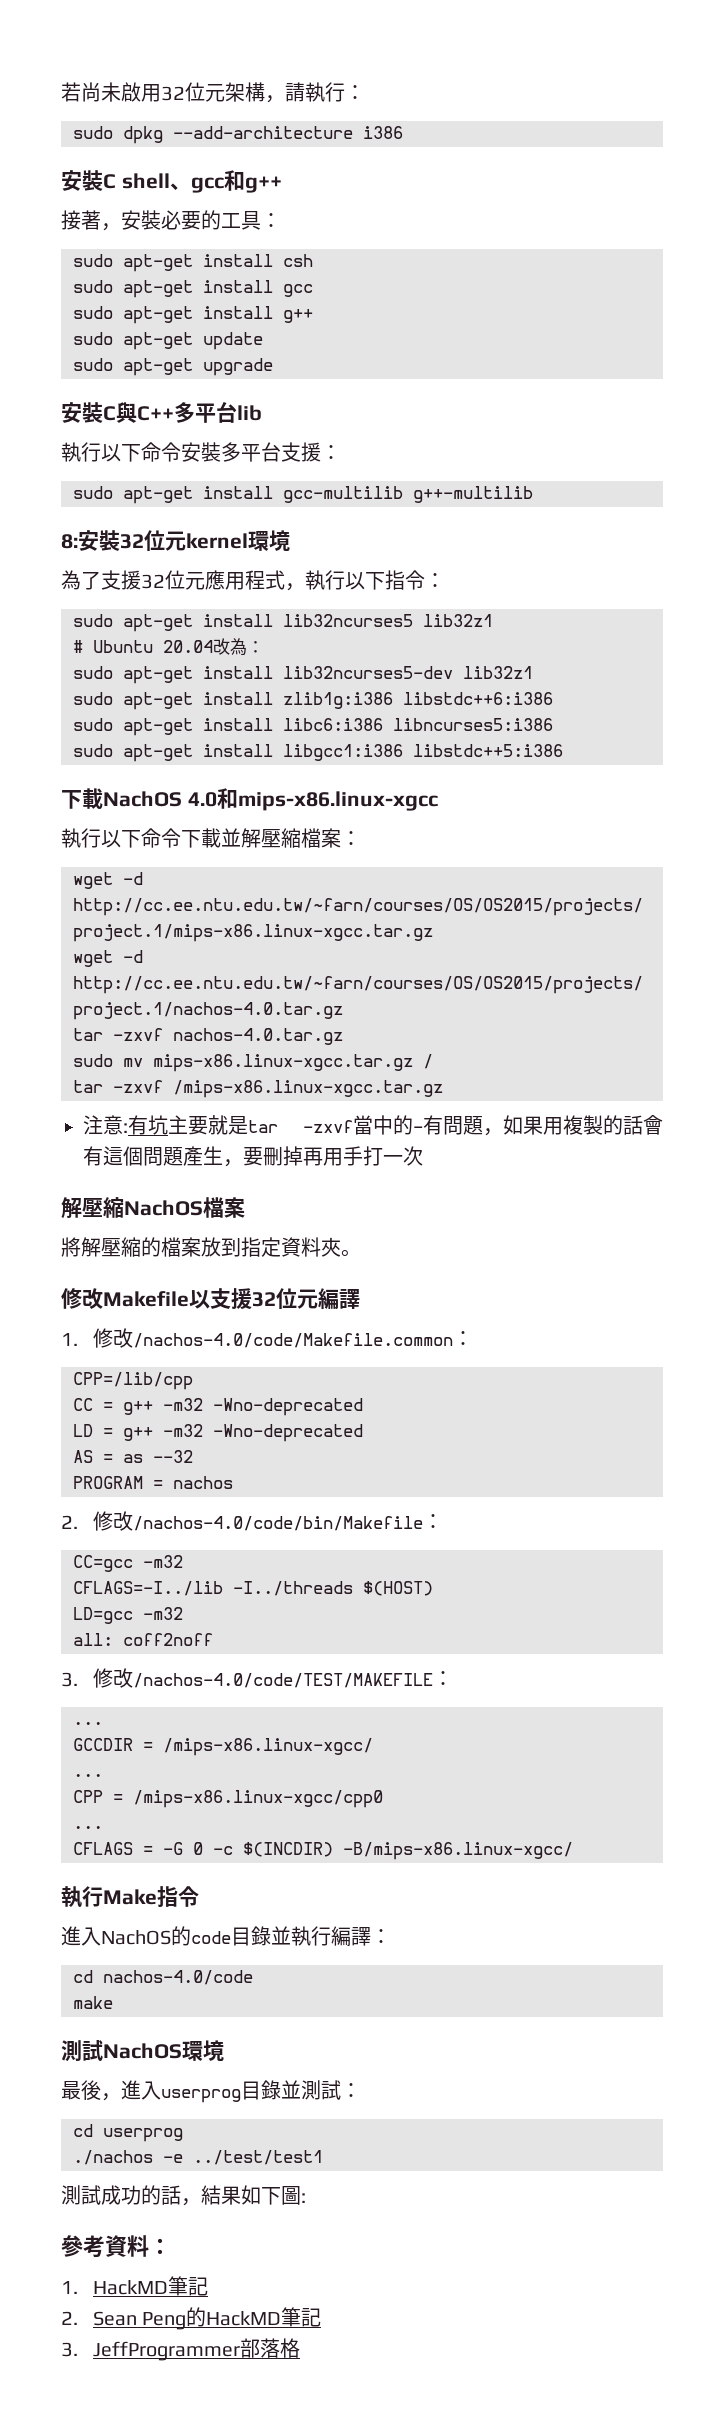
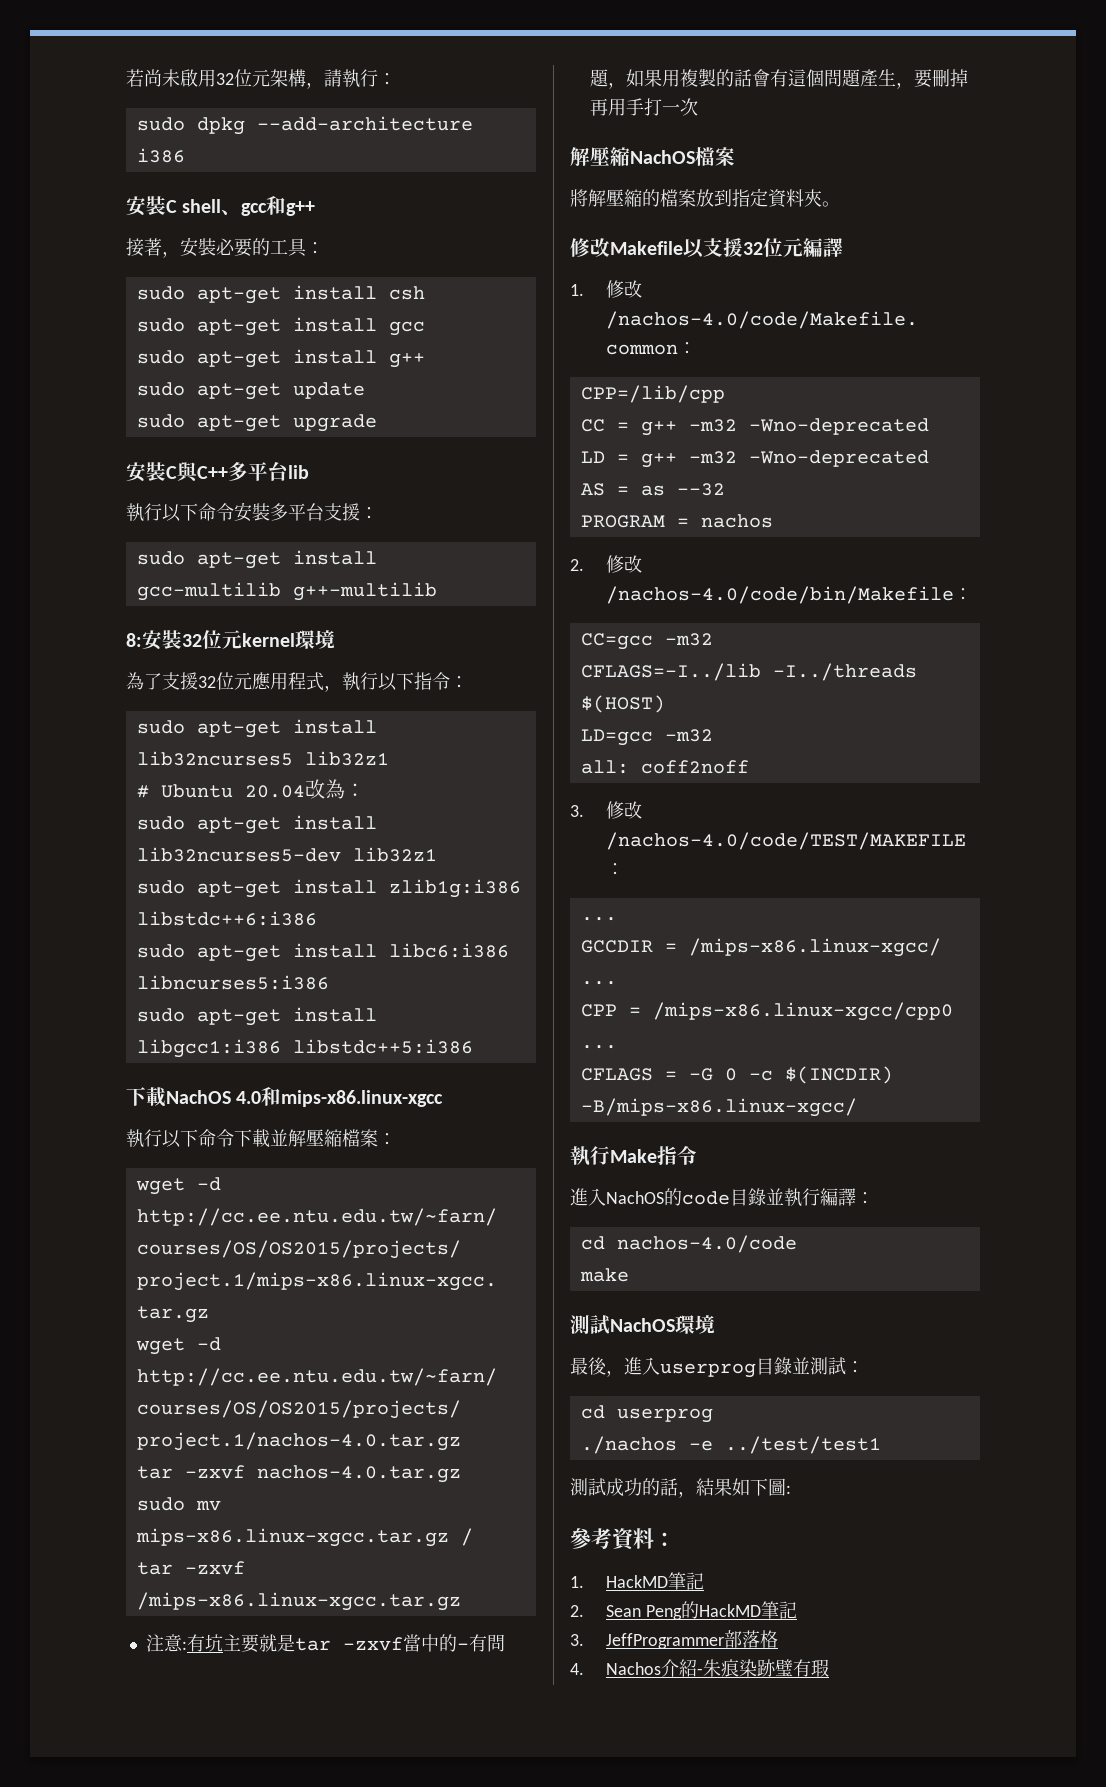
(300, 2348) none -> [570,1659,829,1677] // 4. Nachos介紹-朱痕染跡璧有瑕

